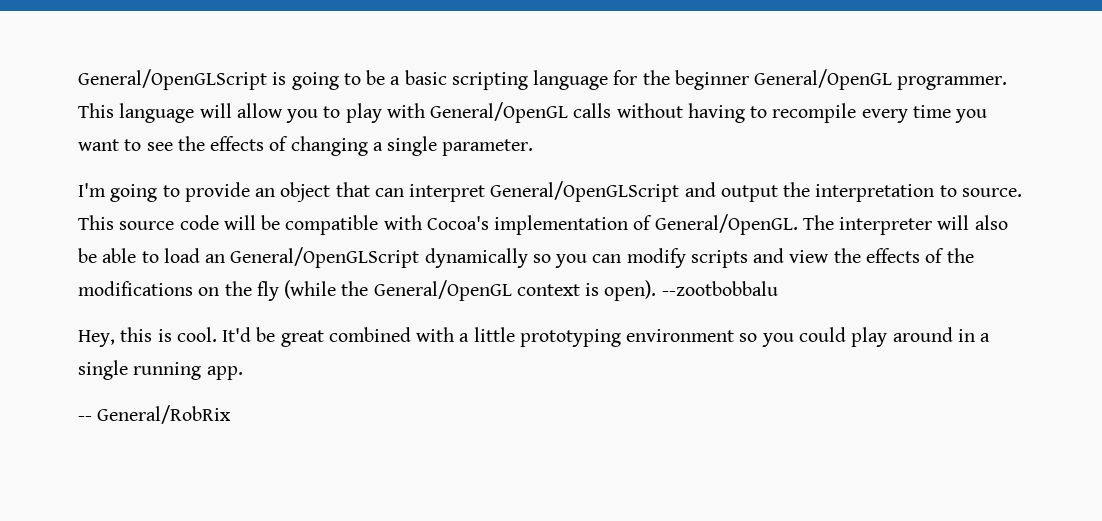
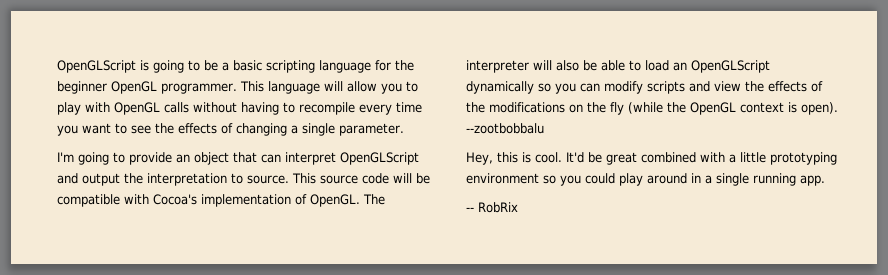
[78,69,267,90] General/OpenGLScript -> [57,60,136,73] OpenGLScript
[754,69,893,90] General/OpenGL -> [111,81,157,94] OpenGL
[430,102,569,123] General/OpenGL -> [114,102,160,115] OpenGL
[490,181,680,202] General/OpenGLScript -> [340,152,419,165] OpenGLScript
[654,214,798,235] General/OpenGL. -> [310,194,360,207] OpenGL.
[230,247,420,268] General/OpenGLScript -> [691,60,770,73] OpenGLScript
[373,280,512,301] General/OpenGL -> [690,102,736,115] OpenGL
[97,405,232,424] General/RobRix -> [478,202,518,213] RobRix

